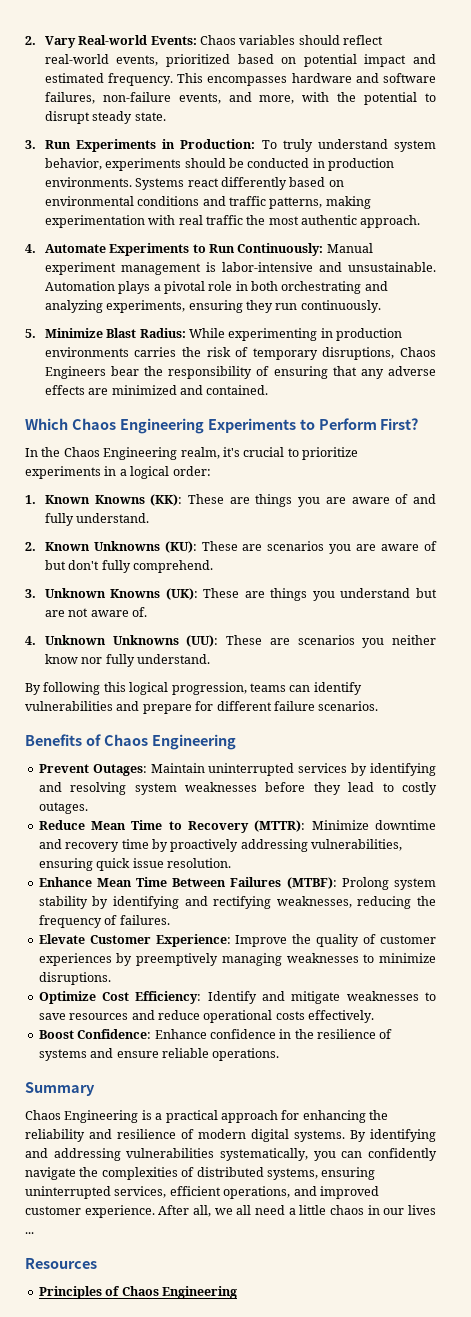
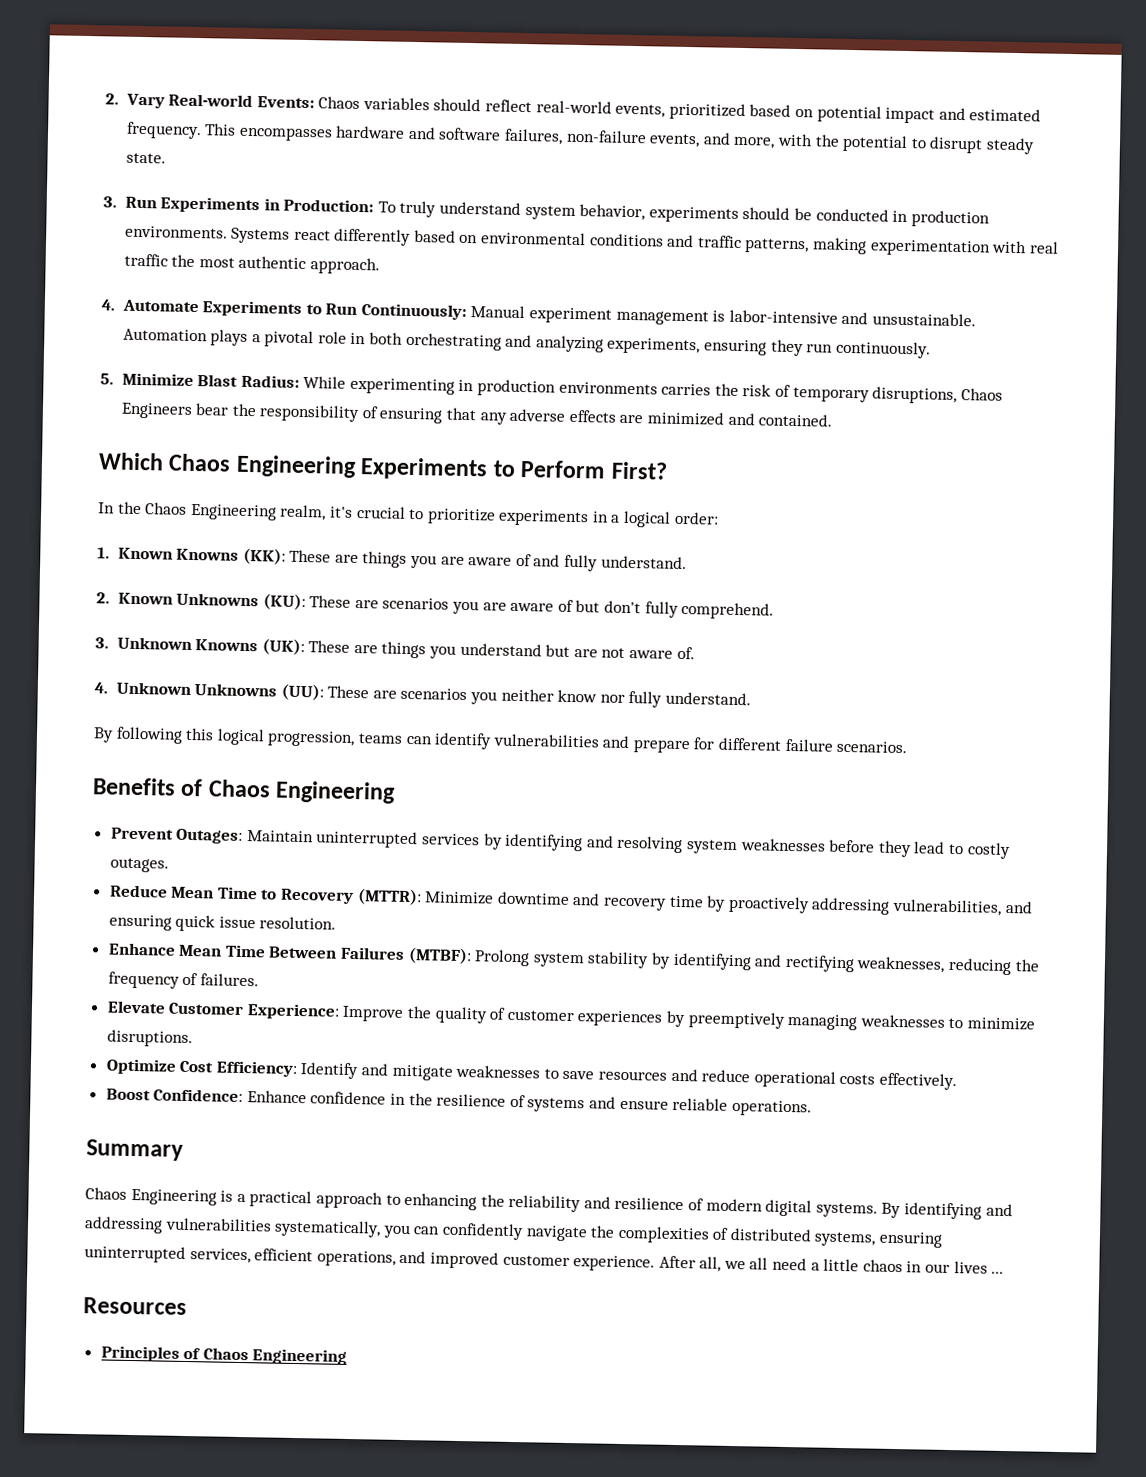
(402, 845) none -> [1004,900,1033,914] and
[281,1110,300,1120] for -> [385,1194,401,1205] to

